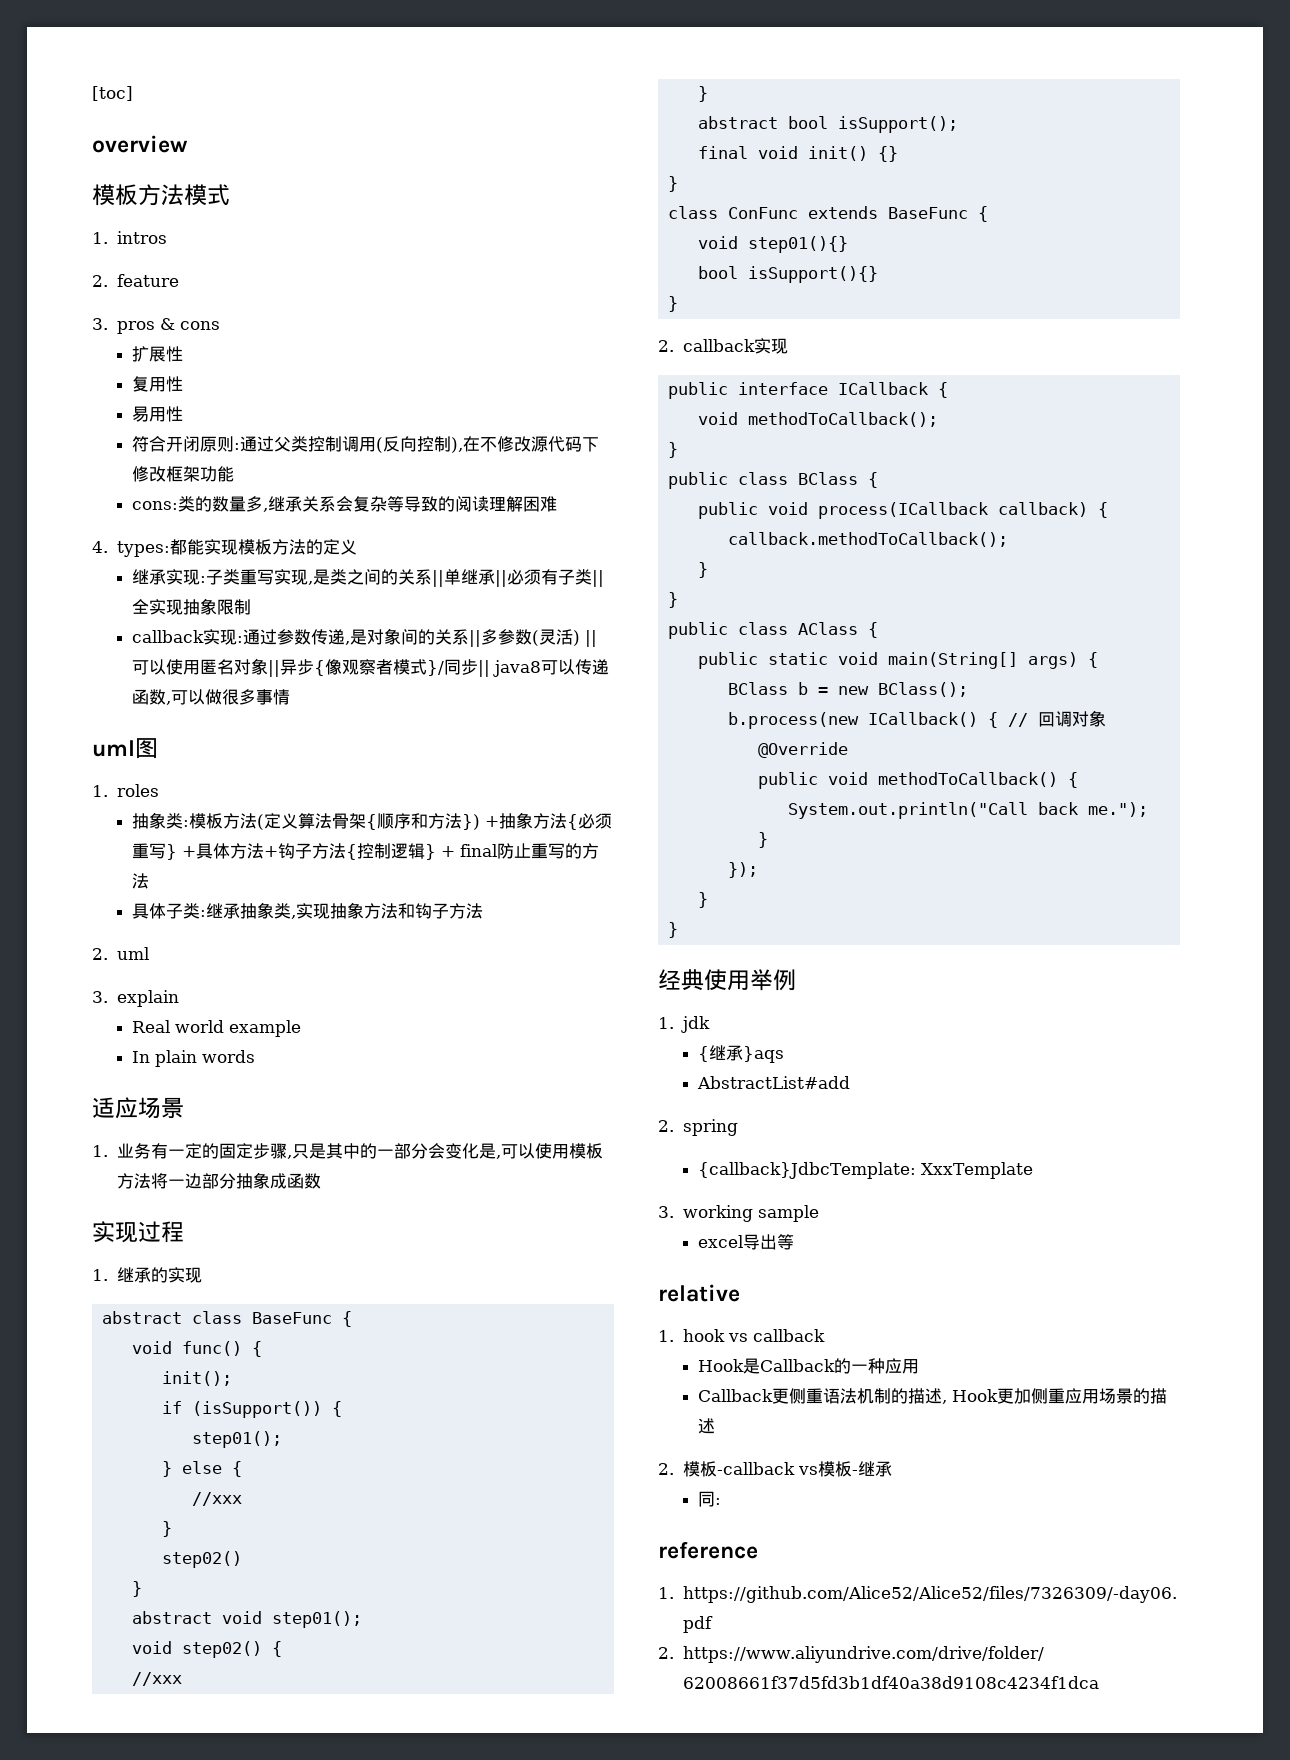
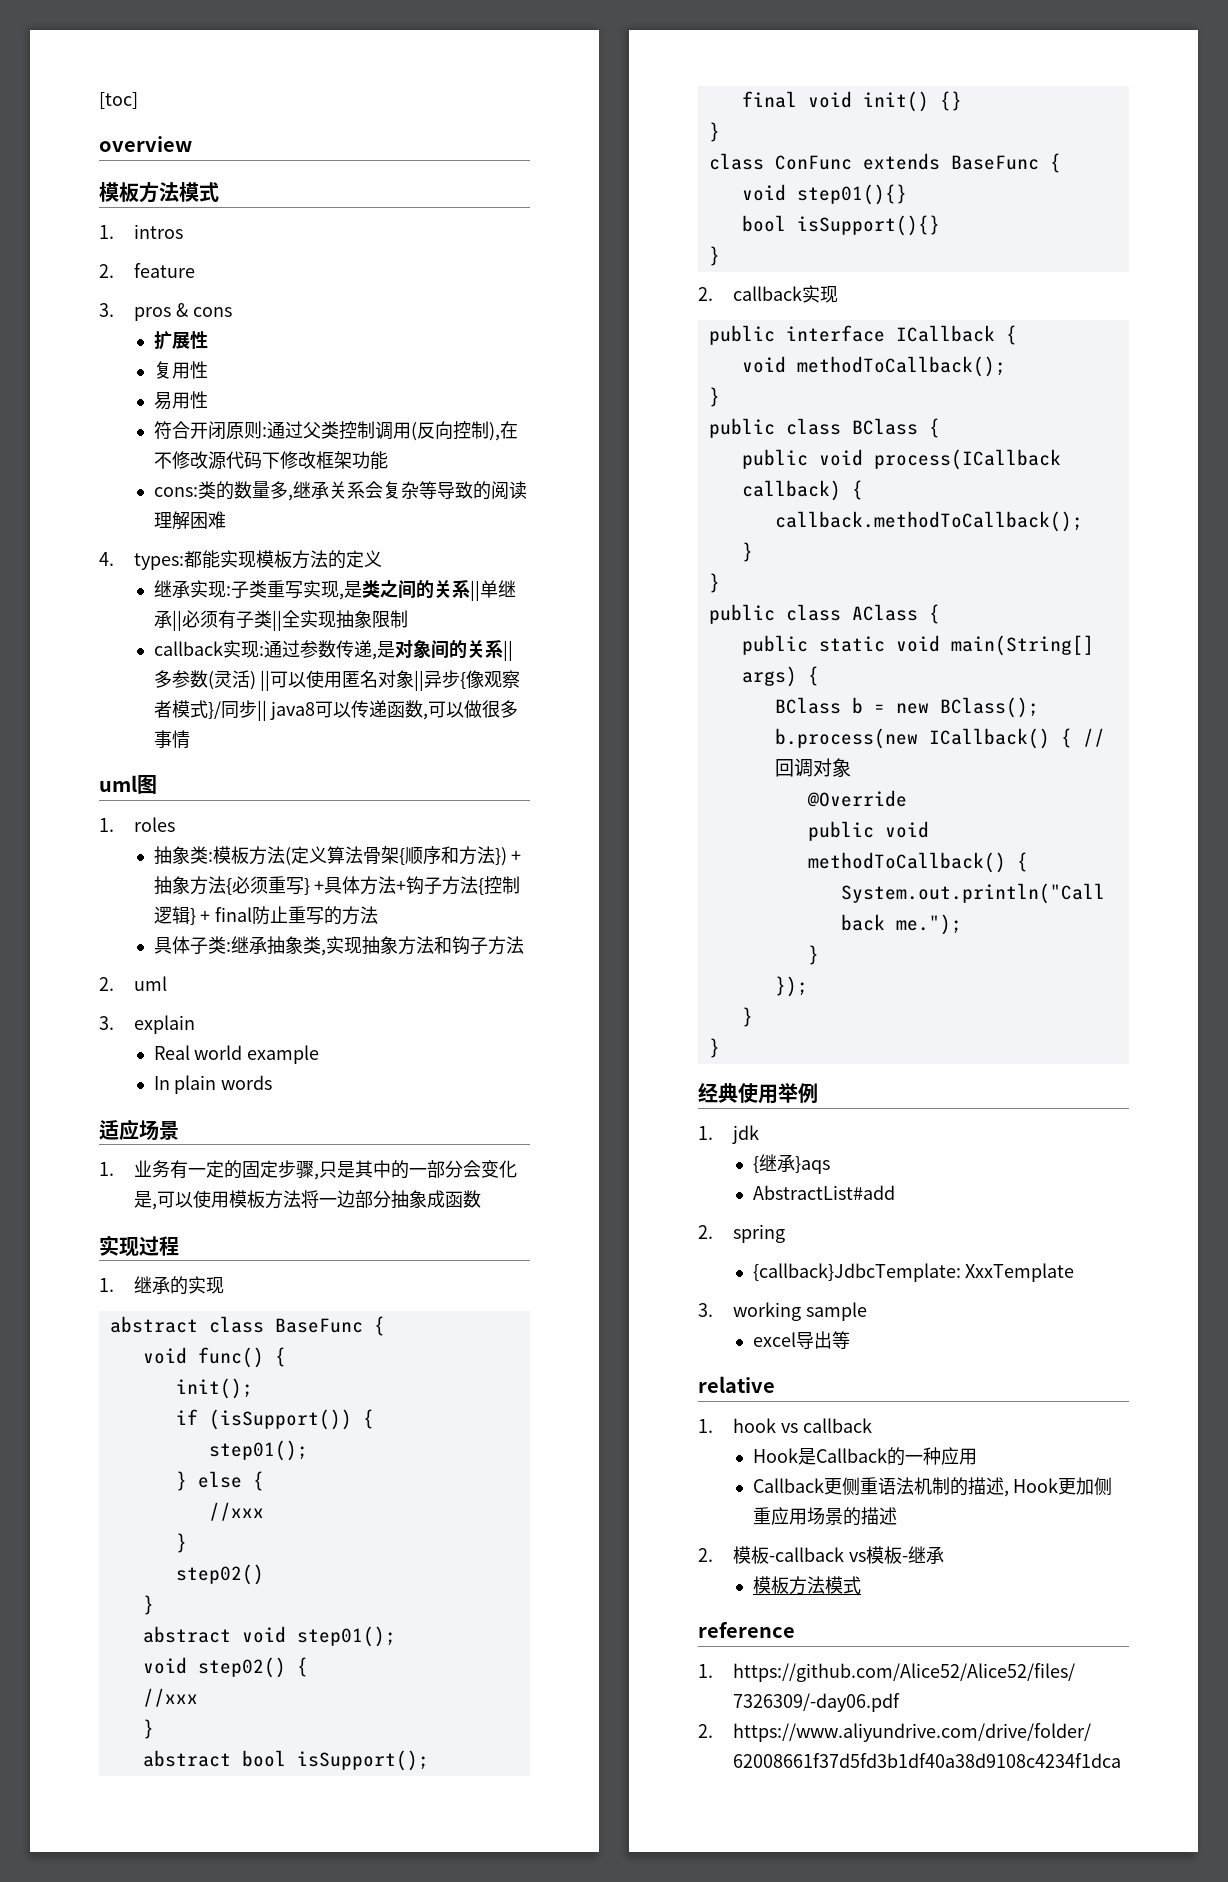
[698,1491,722,1507] 同: -> [752,1576,861,1595] 模板方法模式

